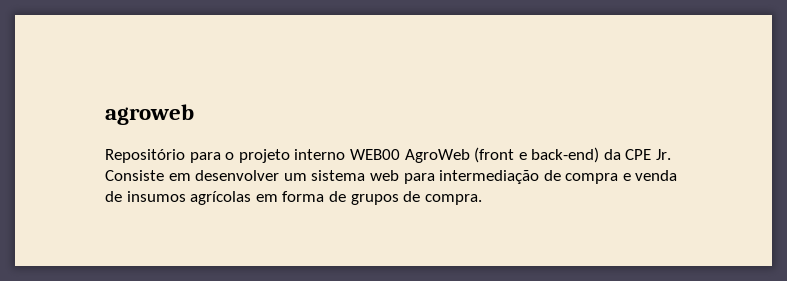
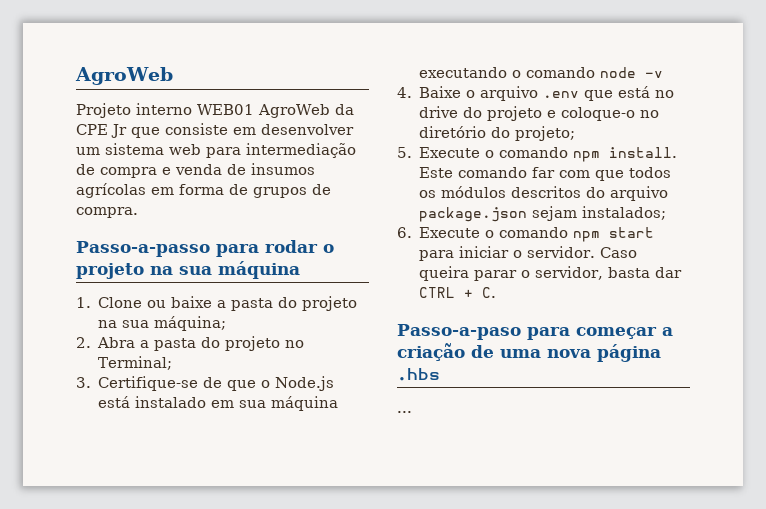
[105,104,194,125] [105,147,672,163] [105,170,164,181] agroweb // Repositório para o projeto interno WEB00 AgroWeb (front e back-end) da CPE Jr. Consiste -> [75,67,173,85] [76,103,354,118] [76,123,228,138] AgroWeb // Projeto interno WEB01 AgroWeb da CPE Jr que consiste
(482, 199) none -> [76,240,334,257] [76,261,300,279] [76,296,358,311] [98,316,227,331] [76,336,305,351] [98,356,173,370] [76,376,335,391] [98,396,339,411] [419,67,664,78] [397,86,675,101] [419,106,660,121] [419,126,576,141] [397,147,678,162] [419,167,672,181] [419,186,669,201] [419,206,667,222] [397,227,655,242] [419,246,638,261] [419,266,683,281] [419,287,497,298] [397,324,673,340] [397,343,661,362] [397,368,440,381] [397,411,412,413] // Passo-a-passo para rodar o projeto na sua máquina // 1. Clone ou baixe a pasta do projeto na sua máquina; // 2. Abra a pasta do projeto no Terminal; // 3. Certifique-se de que o Node.js está instalado em sua máquina executando o comando node -v // 4. Baixe o arquivo .env que está no drive do projeto e coloque-o no diretório do projeto; // 5. Execute o comando npm install. Este comando far com que todos os módulos descritos do arquivo package.json sejam instalados; // 6. Execute o comando npm start para iniciar o servidor. Caso queira parar o servidor, basta dar CTRL + C. // Passo-a-paso para começar a criação de uma nova página .hbs // ...

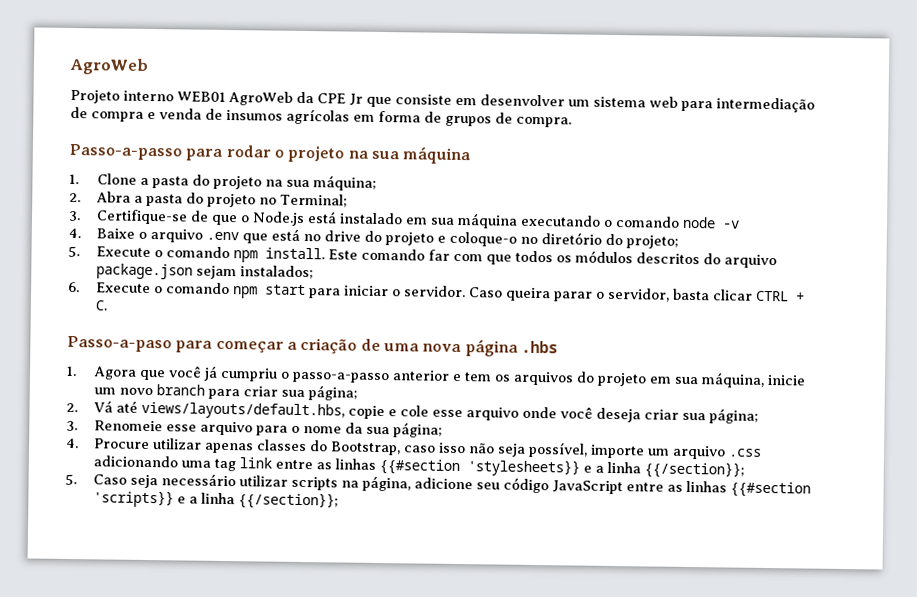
[147,296,213,308] ou baixe -> (138, 179) none
[655,267,683,278] dar -> [712,289,754,301] clicar
[397,411,412,413] ... -> [66,365,807,388] [94,384,359,401] [66,400,760,424] [66,420,444,438] [66,437,763,460] [93,455,746,479] [65,473,812,498] [93,490,340,510] 1. Agora que você já cumpriu o passo-a-passo anterior e tem os arquivos do projeto em sua máquina, inicie um novo branch para criar sua página; // 2. Vá até views/layouts/default.hbs, copie e cole esse arquivo onde você deseja criar sua página; // 3. Renomeie esse arquivo para o nome da sua página; // 4. Procure utilizar apenas classes do Bootstrap, caso isso não seja possível, importe um arquivo .css adicionando uma tag link entre as linhas {{#section 'stylesheets}} e a linha {{/section}}; // 5. Caso seja necessário utilizar scripts na página, adicione seu código JavaScript entre as linhas {{#section 'scripts}} e a linha {{/section}};

